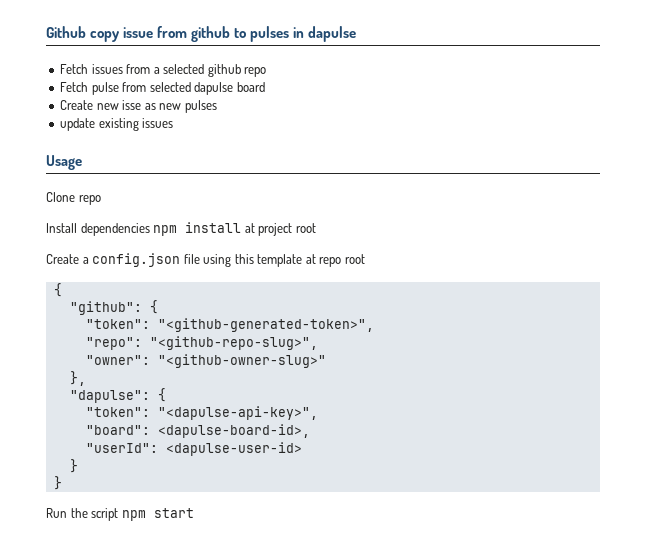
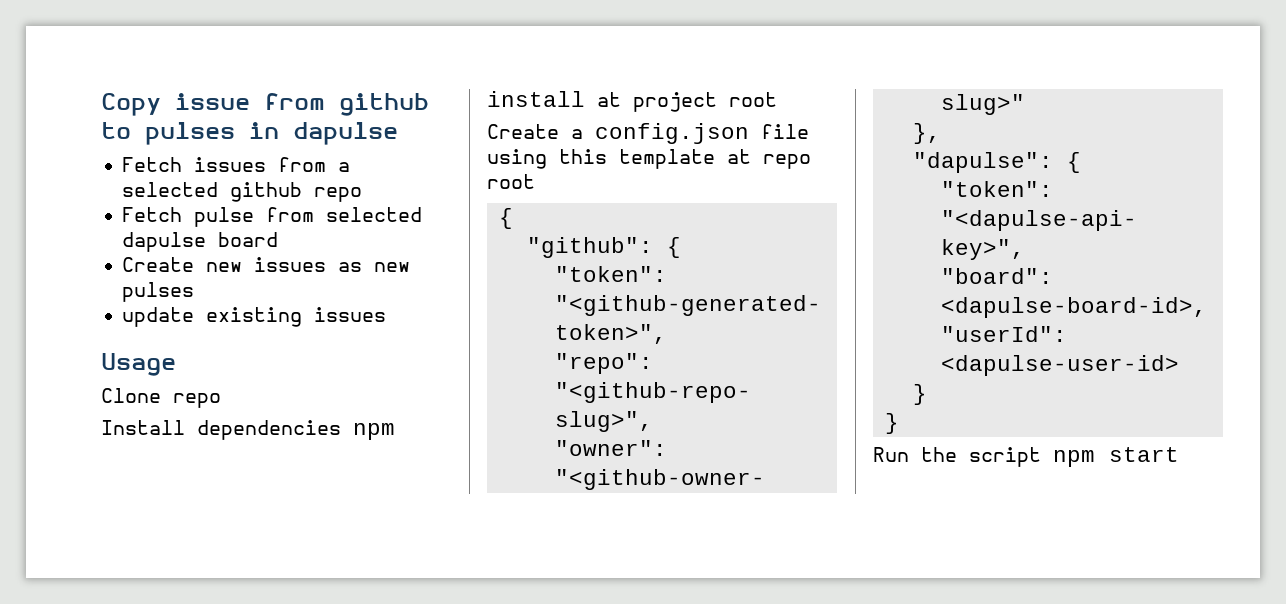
[46,26,121,42] Github copy -> [101,93,161,116] Copy
[122,100,142,110] isse -> [254,257,327,272] issues

